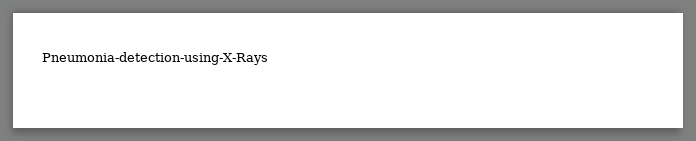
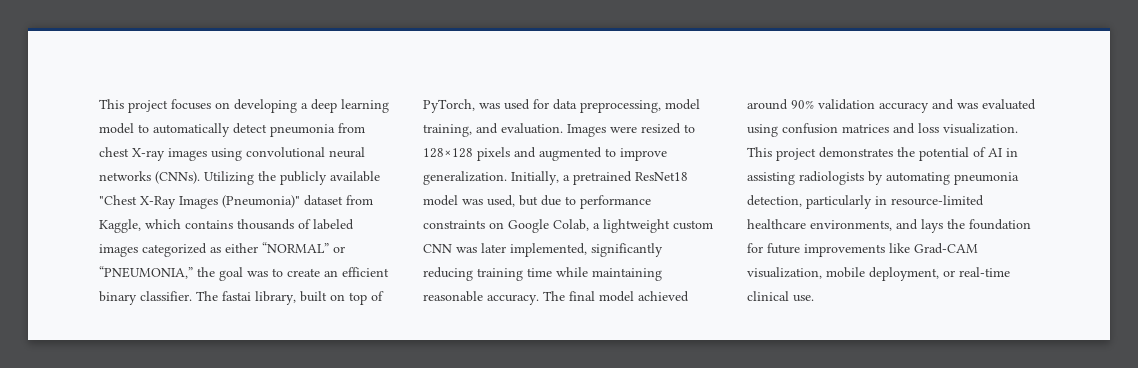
[42,52,268,65] Pneumonia-detection-using-X-Rays -> [99,99,389,113] [99,123,365,137] [99,147,365,161] [99,171,380,185] [99,195,373,209] [99,219,354,233] [99,242,345,257] [99,266,389,281] [99,291,384,305] [423,99,700,113] [423,123,695,137] [423,147,667,161] [423,171,688,185] [423,195,651,209] [423,219,713,233] [423,243,663,257] [423,267,662,281] [423,291,689,305] [747,99,1036,113] [747,123,1018,137] [747,147,1018,161] [747,171,1019,185] [747,195,984,209] [747,219,1031,233] [747,243,978,257] [747,267,1010,281] [747,291,814,302] This project focuses on developing a deep learning model to automatically detect pneumonia from chest X-ray images using convolutional neural networks (CNNs). Utilizing the publicly available "Chest X-Ray Images (Pneumonia)" dataset from Kaggle, which contains thousands of labeled images categorized as either “NORMAL” or “PNEUMONIA,” the goal was to create an efficient binary classifier. The fastai library, built on top of PyTorch, was used for data preprocessing, model training, and evaluation. Images were resized to 128×128 pixels and augmented to improve generalization. Initially, a pretrained ResNet18 model was used, but due to performance constraints on Google Colab, a lightweight custom CNN was later implemented, significantly reducing training time while maintaining reasonable accuracy. The final model achieved around 90% validation accuracy and was evaluated using confusion matrices and loss visualization. This project demonstrates the potential of AI in assisting radiologists by automating pneumonia detection, particularly in resource-limited healthcare environments, and lays the foundation for future improvements like Grad-CAM visualization, mobile deployment, or real-time clinical use.

